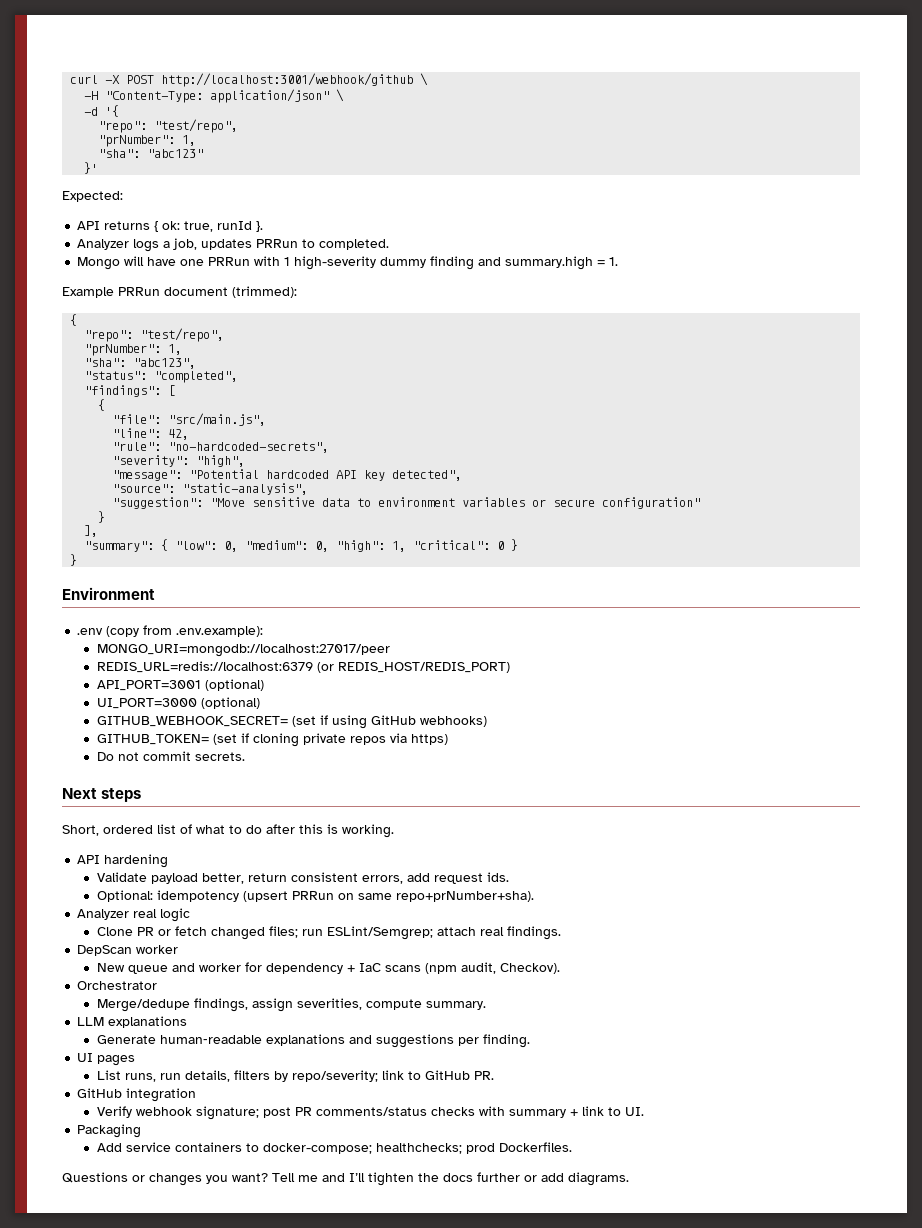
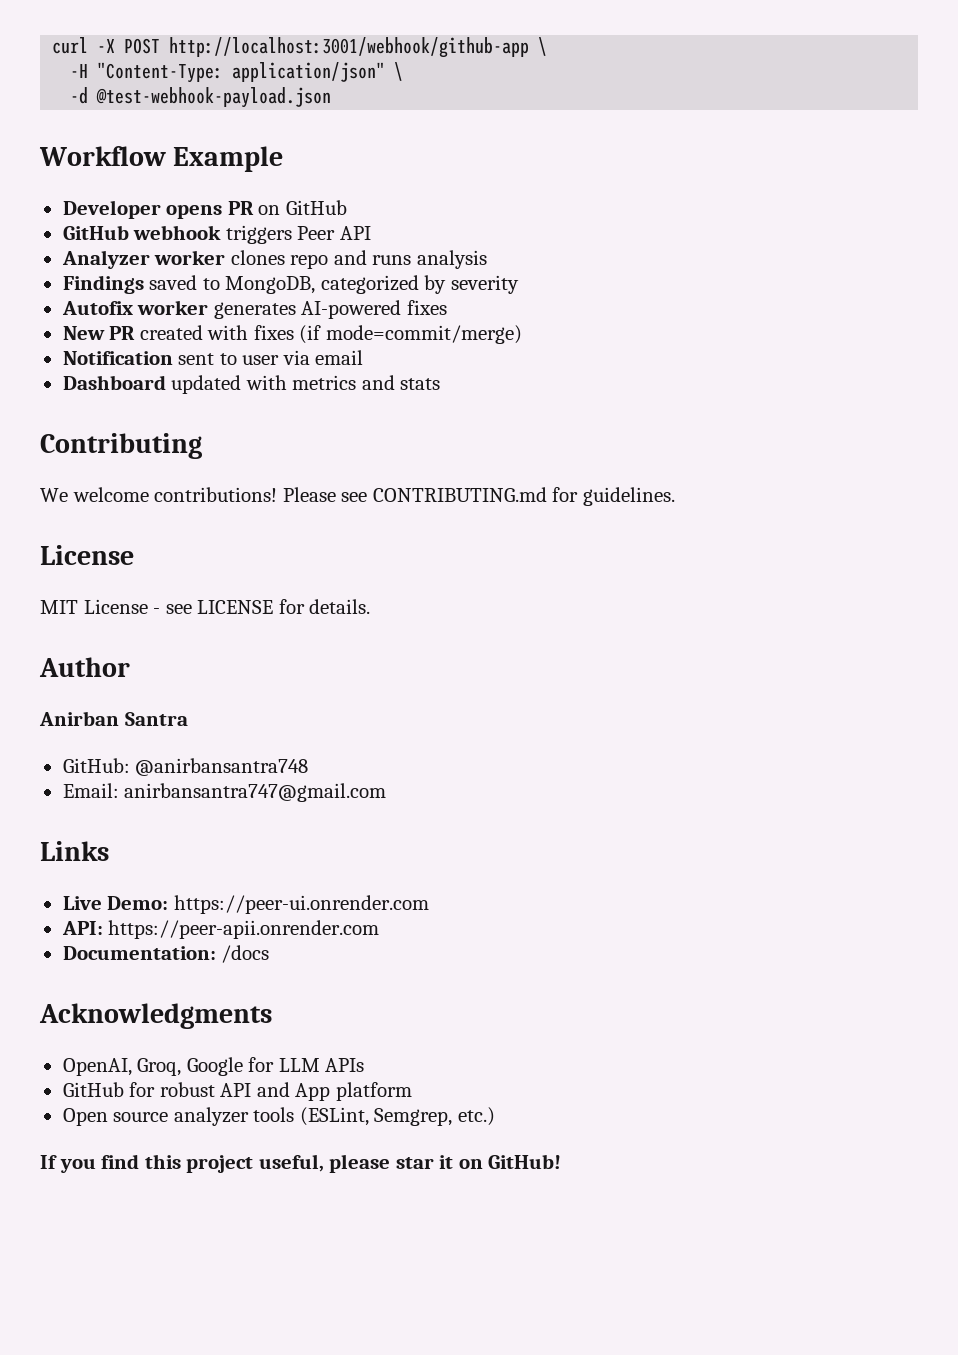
[161,73,414,87] http://localhost:3001/webhook/github -> [169,37,530,58] http://localhost:3001/webhook/github-app
[105,105,120,117] [98,119,239,133] [98,135,197,147] [98,149,204,158] [84,162,99,174] [62,191,123,202] [77,221,264,232] [77,238,390,252] [77,256,619,270] [62,286,297,298] [70,314,78,326] [84,328,225,342] [84,344,183,356] [84,358,197,369] [84,371,239,383] [84,385,176,397] [98,399,106,411] [112,413,267,426] [112,428,190,440] [112,442,330,453] [112,455,246,467] [112,469,463,481] [112,483,309,495] [112,497,701,509] [98,511,106,523] [84,525,99,537] [84,539,519,552] [70,554,78,566] [62,587,155,600] [77,625,264,637] [96,644,390,657] [96,661,510,673] [96,679,264,691] [96,697,260,709] [96,715,487,729] [96,733,448,747] [96,751,245,761] [62,788,142,802] [62,824,394,838] [77,854,169,868] [96,872,509,884] [96,890,534,902] [77,908,191,922] [96,926,561,940] [77,945,179,956] [96,962,560,974] [77,981,158,990] [96,998,486,1012] [77,1016,188,1028] [96,1034,530,1048] [77,1053,136,1066] [96,1070,494,1082] [77,1088,197,1102] [96,1106,644,1120] [77,1124,142,1138] [96,1142,572,1154] [62,1172,629,1186] '{ // "repo": "test/repo", // "prNumber": 1, // "sha": "abc123" // }' // Expected: // API returns { ok: true, runId }. // Analyzer logs a job, updates PRRun to completed. // Mongo will have one PRRun with 1 high-severity dummy finding and summary.high = 1. // Example PRRun document (trimmed): // { // "repo": "test/repo", // "prNumber": 1, // "sha": "abc123", // "status": "completed", // "findings": [ // { // "file": "src/main.js", // "line": 42, // "rule": "no-hardcoded-secrets", // "severity": "high", // "message": "Potential hardcoded API key detected", // "source": "static-analysis", // "suggestion": "Move sensitive data to environment variables or secure configuration" // } // ], // "summary": { "low": 0, "medium": 0, "high": 1, "critical": 0 } // } // Environment // .env (copy from .env.example): // MONGO_URI=mongodb://localhost:27017/peer // REDIS_URL=redis://localhost:6379 (or REDIS_HOST/REDIS_PORT) // API_PORT=3001 (optional) // UI_PORT=3000 (optional) // GITHUB_WEBHOOK_SECRET= (set if using GitHub webhooks) // GITHUB_TOKEN= (set if cloning private repos via https) // Do not commit secrets. // Next steps // Short, ordered list of what to do after this is working. // API hardening // Validate payload better, return consistent errors, add request ids. // Optional: idempotency (upsert PRRun on same repo+prNumber+sha). // Analyzer real logic // Clone PR or fetch changed files; run ESLint/Semgrep; attach real findings. // DepScan worker // New queue and worker for dependency + IaC scans (npm audit, Checkov). // Orchestrator // Merge/dedupe findings, assign severities, compute summary. // LLM explanations // Generate human‑readable explanations and suggestions per finding. // UI pages // List runs, run details, filters by repo/severity; link to GitHub PR. // GitHub integration // Verify webhook signature; post PR comments/status checks with summary + link to UI. // Packaging // Add service containers to docker-compose; healthchecks; prod Dockerfiles. // Questions or changes you want? Tell me and I’ll tighten the docs further or add diagrams. -> [96,87,332,108] [39,146,284,172] [62,200,347,219] [62,225,371,244] [61,250,487,269] [62,275,519,294] [61,300,447,319] [62,325,522,344] [62,350,364,365] [62,375,441,394] [40,433,202,459] [40,487,675,506] [40,545,134,565] [40,599,371,614] [39,657,130,677] [39,711,188,726] [62,758,309,776] [62,783,387,802] [40,841,109,861] [62,895,429,914] [61,920,380,939] [62,945,270,963] [39,1003,272,1029] [62,1057,365,1076] [62,1082,412,1101] [62,1107,495,1126] [40,1154,562,1173] @test-webhook-payload.json // Workflow Example // Developer opens PR on GitHub // GitHub webhook triggers Peer API // Analyzer worker clones repo and runs analysis // Findings saved to MongoDB, categorized by severity // Autofix worker generates AI-powered fixes // New PR created with fixes (if mode=commit/merge) // Notification sent to user via email // Dashboard updated with metrics and stats // Contributing // We welcome contributions! Please see CONTRIBUTING.md for guidelines. // License // MIT License - see LICENSE for details. // Author // Anirban Santra // GitHub: @anirbansantra748 // Email: anirbansantra747@gmail.com // Links // Live Demo: https://peer-ui.onrender.com // API: https://peer-apii.onrender.com // Documentation: /docs // Acknowledgments // OpenAI, Groq, Google for LLM APIs // GitHub for robust API and App platform // Open source analyzer tools (ESLint, Semgrep, etc.) // If you find this project useful, please star it on GitHub!

